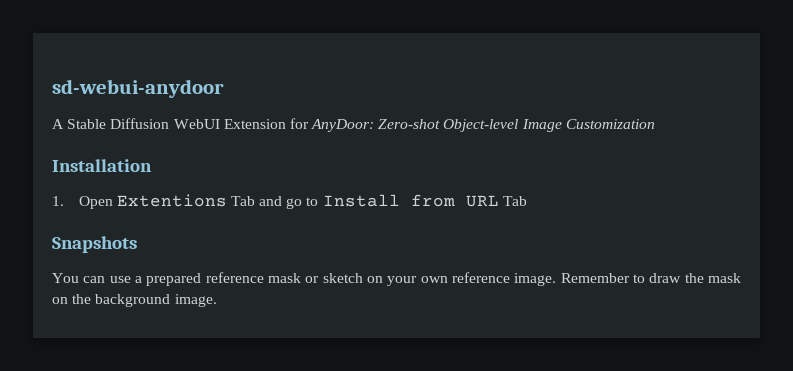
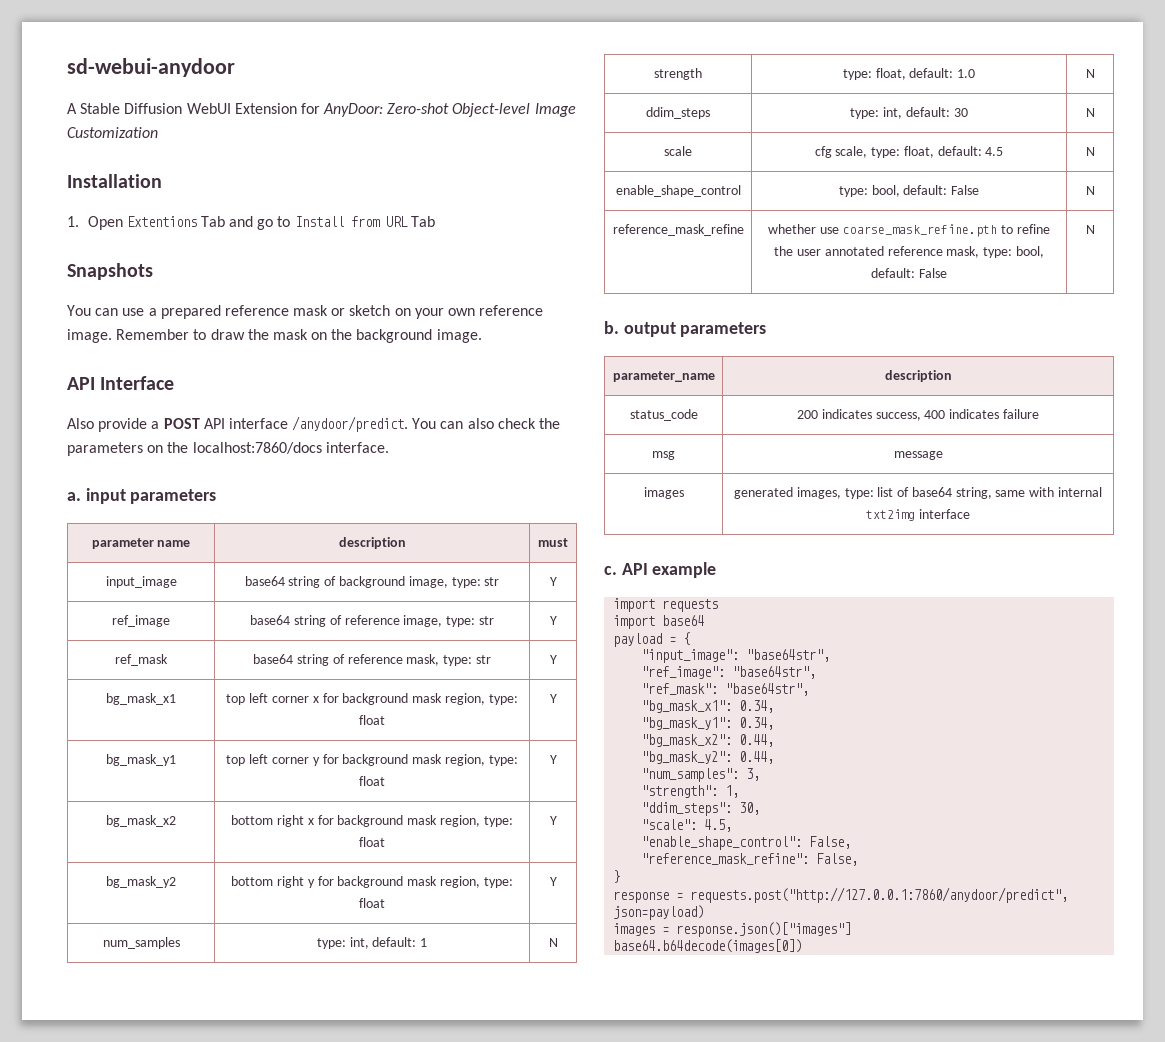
(217, 300) none -> [67,376,175,390] [67,416,561,432] [67,442,389,456] [67,488,217,504] [91,538,191,549] [338,537,406,549] [538,538,568,547] [105,576,177,588] [244,576,500,588] [549,577,557,586] [112,615,170,627] [250,615,494,627] [549,616,557,625] [115,654,168,666] [253,654,491,666] [549,655,557,664] [106,693,176,705] [226,693,518,705] [359,715,385,725] [549,694,557,703] [106,754,176,766] [226,754,518,766] [359,776,385,786] [549,755,557,764] [106,815,176,827] [231,815,513,827] [359,837,385,847] [549,816,557,825] [106,876,176,888] [231,876,513,888] [359,898,385,908] [549,877,557,886] [102,937,180,949] [316,937,428,949] [548,938,558,947] [654,68,702,80] [842,68,976,80] [1085,69,1095,78] [646,107,710,119] [850,107,968,119] [1085,108,1095,117] [664,146,692,156] [814,146,1004,158] [1085,147,1095,156] [615,185,741,197] [838,185,980,197] [1085,186,1095,195] [612,224,744,236] [768,224,1050,237] [774,246,1044,258] [871,268,947,278] [1085,225,1095,234] [604,321,767,337] [612,371,715,382] [884,370,952,382] [629,409,698,421] [797,409,1039,421] [652,451,675,460] [893,451,943,460] [643,487,684,499] [733,487,1103,499] [866,509,970,521] [604,562,717,578] [613,598,719,612] [613,615,705,629] [613,632,691,647] [641,649,831,663] [641,666,817,679] [641,683,810,696] [641,700,775,713] [641,717,775,730] [641,734,775,747] [641,751,775,764] [641,768,761,782] [641,785,740,798] [641,802,761,816] [641,819,733,832] [641,836,852,850] [641,853,859,866] [613,870,621,883] [613,887,1069,903] [613,905,705,920] [613,922,852,937] [613,939,803,953] // API Interface // Also provide a POST API interface /anydoor/predict. You can also check the parameters on the localhost:7860/docs interface. // a. input parameters // parameter name | description | must // input_image | base64 string of background image, type: str | Y // ref_image | base64 string of reference image, type: str | Y // ref_mask | base64 string of reference mask, type: str | Y // bg_mask_x1 | top left corner x for background mask region, type: float | Y // bg_mask_y1 | top left corner y for background mask region, type: float | Y // bg_mask_x2 | bottom right x for background mask region, type: float | Y // bg_mask_y2 | bottom right y for background mask region, type: float | Y // num_samples | type: int, default: 1 | N // strength | type: float, default: 1.0 | N // ddim_steps | type: int, default: 30 | N // scale | cfg scale, type: float, default: 4.5 | N // enable_shape_control | type: bool, default: False | N // reference_mask_refine | whether use coarse_mask_refine.pth to refine the user annotated reference mask, type: bool, default: False | N // b. output parameters // parameter_name | description // status_code | 200 indicates success, 400 indicates failure // msg | message // images | generated images, type: list of base64 string, same with internal txt2img interface // c. API example // import requests // import base64 // payload = { // "input_image": "base64str", // "ref_image": "base64str", // "ref_mask": "base64str", // "bg_mask_x1": 0.34, // "bg_mask_y1": 0.34, // "bg_mask_x2": 0.44, // "bg_mask_y2": 0.44, // "num_samples": 3, // "strength": 1, // "ddim_steps": 30, // "scale": 4.5, // "enable_shape_control": False, // "reference_mask_refine": False, // } // response = requests.post("http://127.0.0.1:7860/anydoor/predict", json=payload) // images = response.json()["images"] // base64.b64decode(images[0])

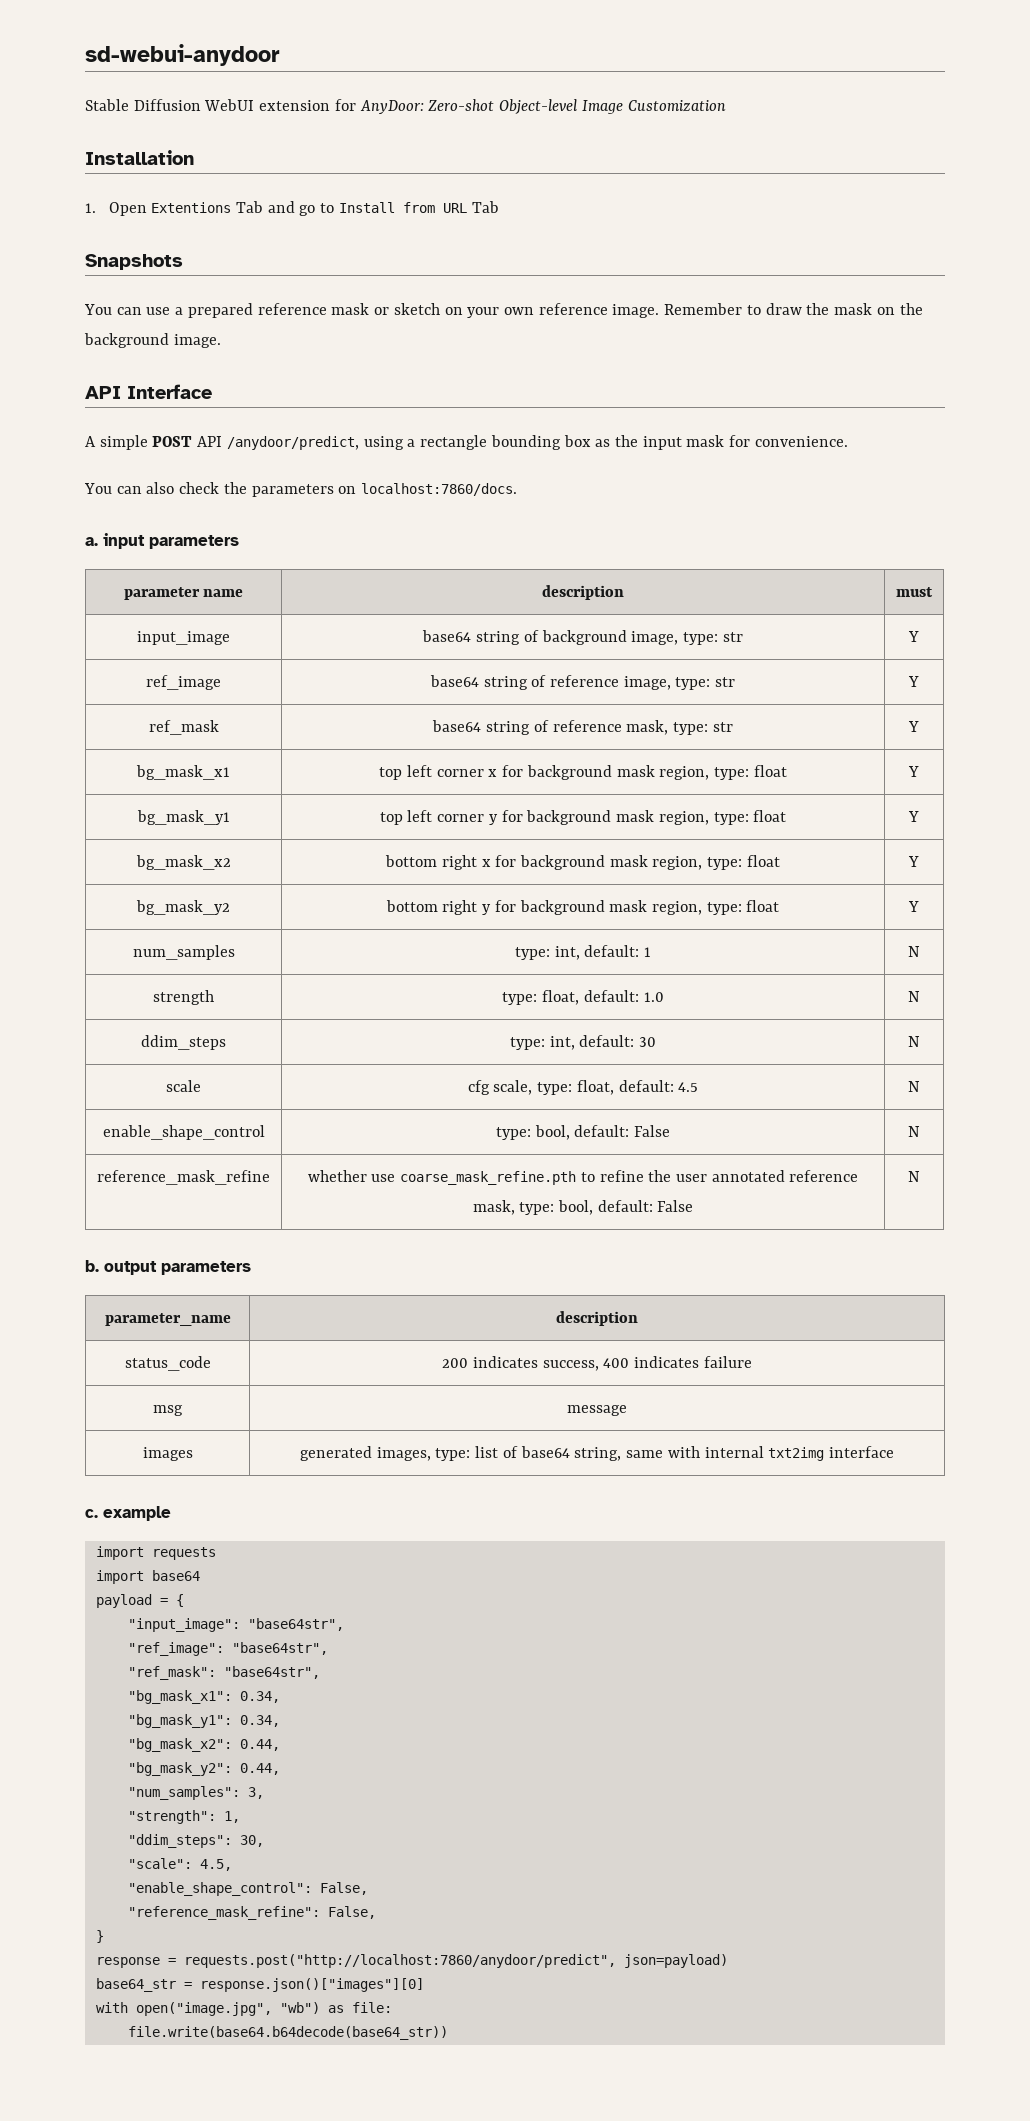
[67,103,77,114] A -> (280, 55) none
[234,103,297,114] Extension -> [259,100,331,111] extension
[67,416,409,432] Also provide a POST API interface /anydoor/predict. -> [85,435,848,450] A simple POST API /anydoor/predict, using a rectangle bounding box as the input mask for convenience. //
[167,442,389,454] the localhost:7860/docs interface. -> [361,483,518,496] localhost:7860/docs.
[621,563,648,575] API -> (98, 1513) none
[690,887,1069,903] requests.post("http://127.0.0.1:7860/anydoor/predict", -> [183,1954,616,1968] requests.post("http://localhost:7860/anydoor/predict",
[613,922,852,937] [613,939,803,953] images = response.json()["images"] // base64.b64decode(images[0]) -> [95,1978,424,1992] [95,2002,392,2016] [127,2026,448,2040] base64_str = response.json()["images"][0] // with open("image.jpg", "wb") as file: // file.write(base64.b64decode(base64_str))

